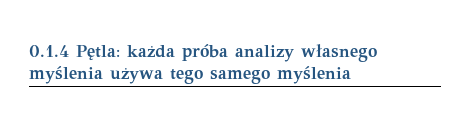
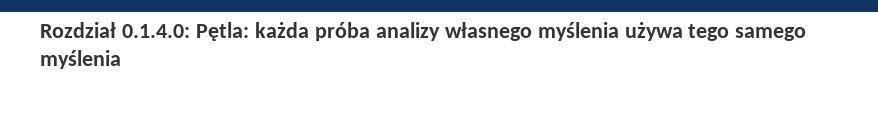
[29,45,69,57] 0.1.4 -> [40,22,190,38] Rozdział 0.1.4.0:

